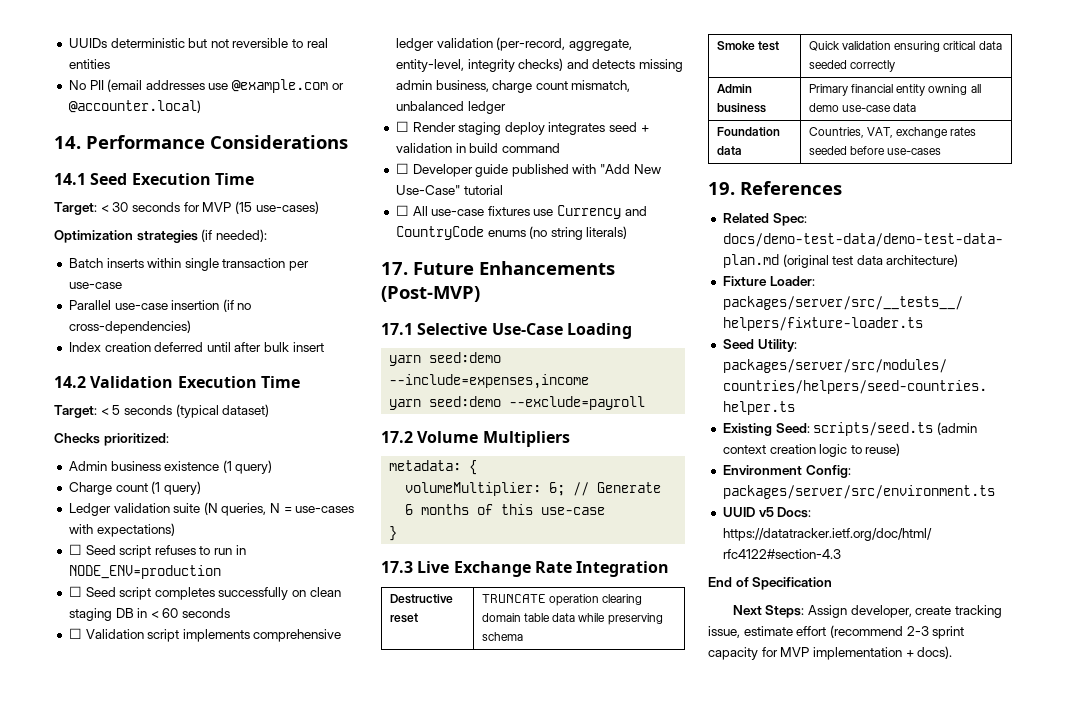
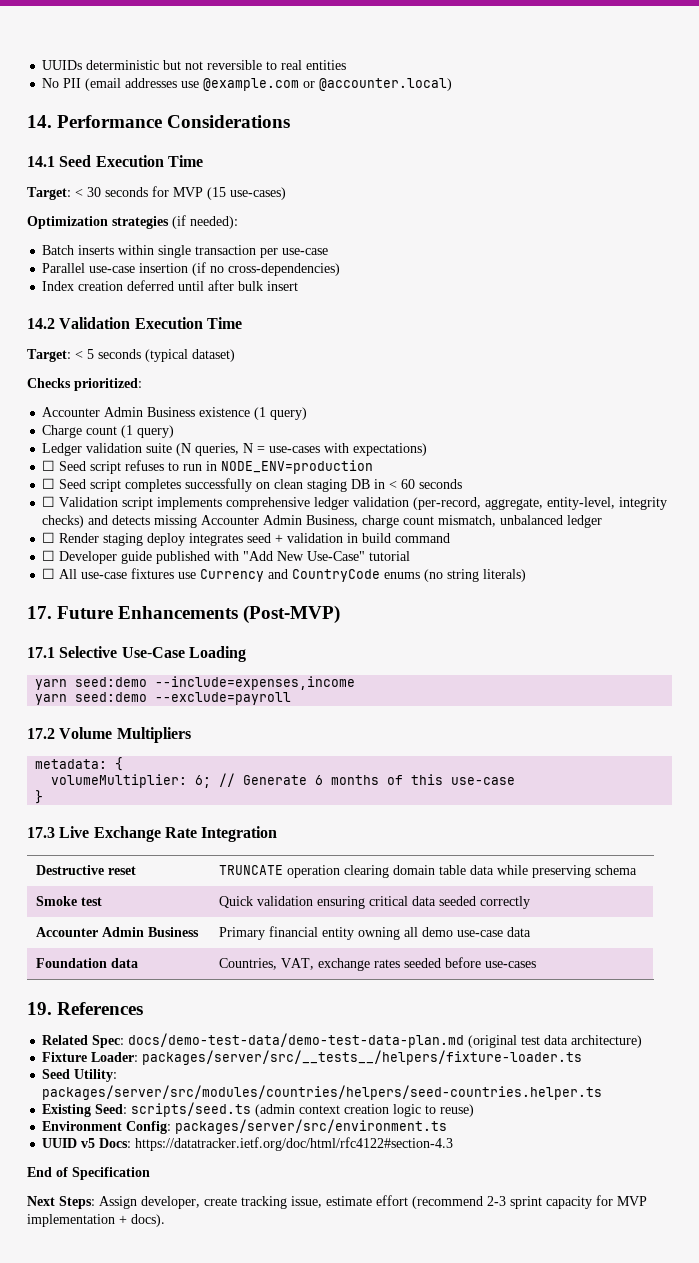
[68,461,161,471] Admin business -> [42,407,196,417] Accounter Admin Business
[395,80,489,92] admin business, -> [201,515,359,527] Accounter Admin Business,
[716,84,752,93] [716,103,766,113] Admin business -> [36,927,200,937] Accounter Admin Business

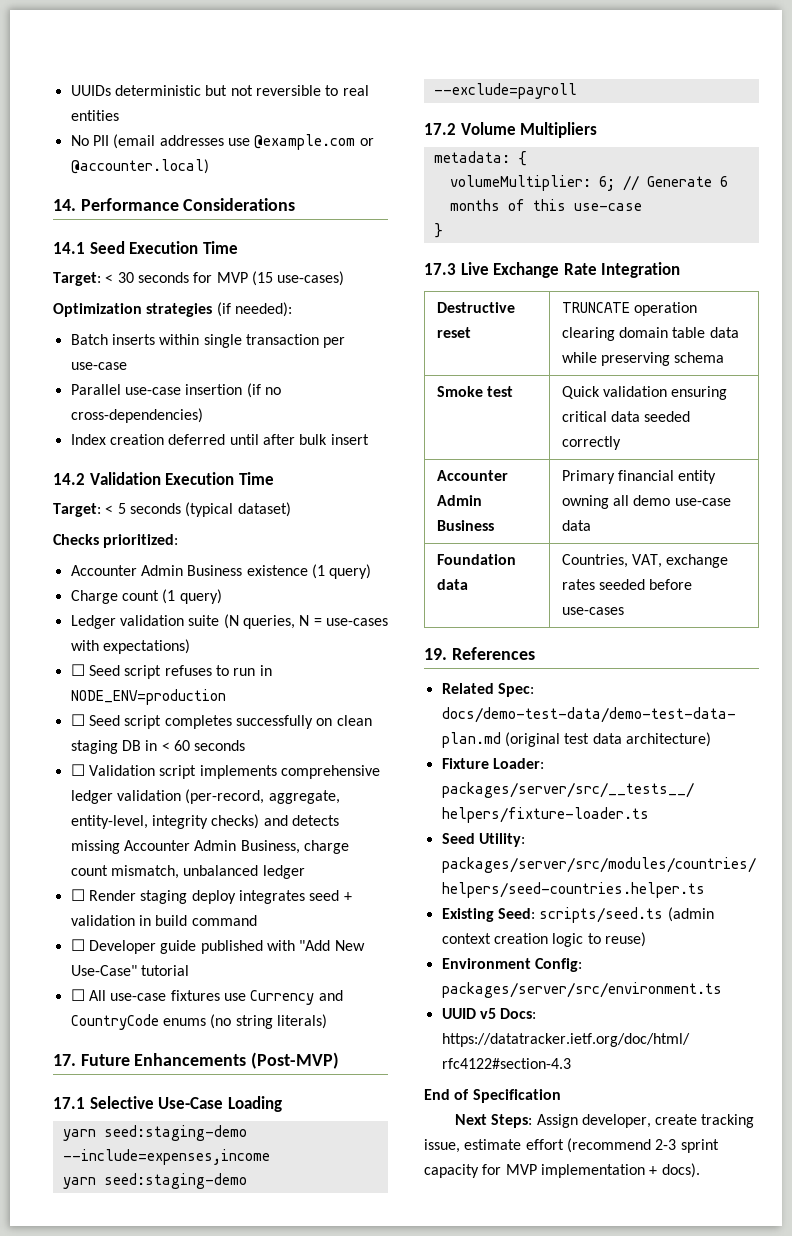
[75,677,148,687] seed:demo -> [103,1125,247,1141] seed:staging-demo
[75,692,148,702] seed:demo -> [103,1173,247,1189] seed:staging-demo

